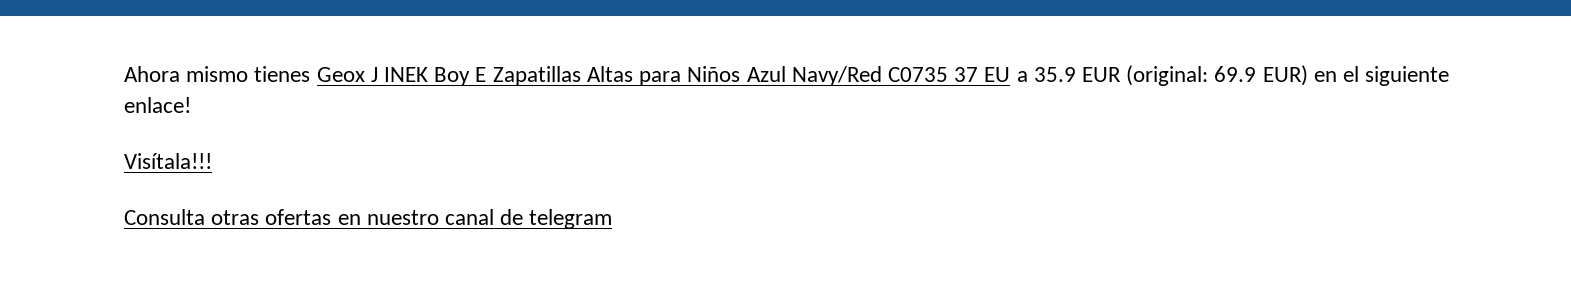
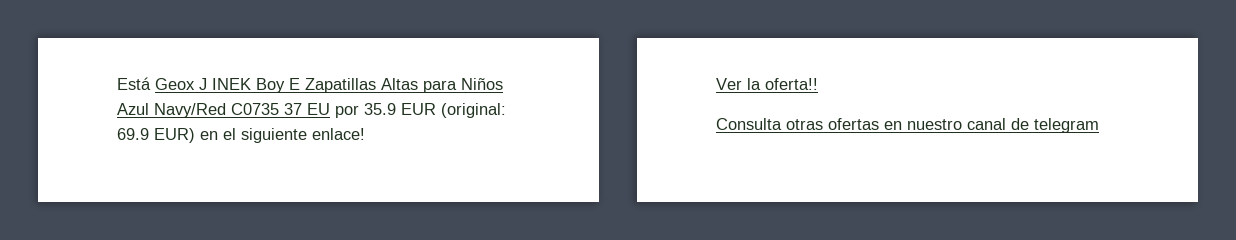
[124,66,311,82] Ahora mismo tienes -> [117,77,151,90] Está
[1016,71,1028,82] a -> [335,105,359,118] por
[124,153,212,169] Visítala!!! -> [716,78,818,90] Ver la oferta!!

